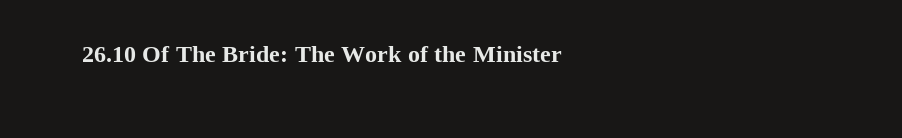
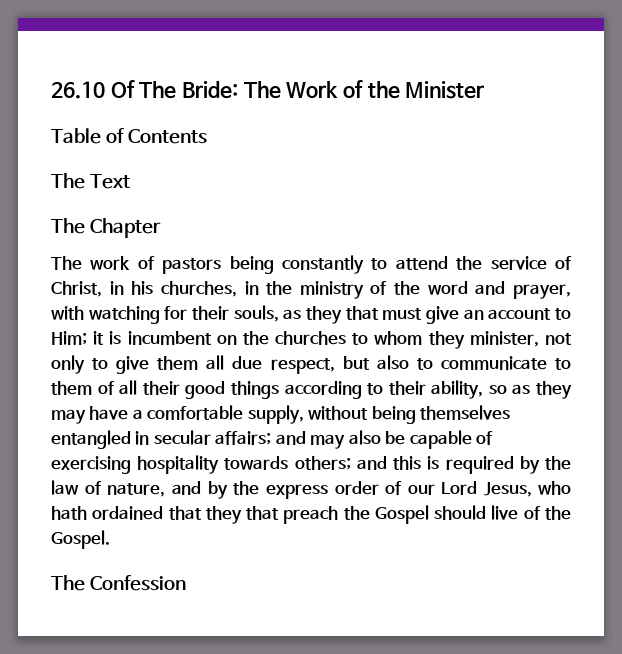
(562, 54) none -> [51,128,208,144] [51,173,131,189] [51,218,162,238] [51,255,573,274] [51,281,571,299] [51,305,571,324] [51,331,572,349] [51,355,571,374] [51,380,572,399] [51,405,511,424] [51,430,494,449] [51,455,571,474] [51,480,571,499] [51,505,571,524] [51,530,110,549] [51,575,187,591] // Table of Contents // The Text // The Chapter // The work of pastors being constantly to attend the service of Christ, in his churches, in the ministry of the word and prayer, with watching for their souls, as they that must give an account to Him; it is incumbent on the churches to whom they minister, not only to give them all due respect, but also to communicate to them of all their good things according to their ability, so as they may have a comfortable supply, without being themselves entangled in secular affairs; and may also be capable of exercising hospitality towards others; and this is required by the law of nature, and by the express order of our Lord Jesus, who hath ordained that they that preach the Gospel should live of the Gospel. // The Confession

